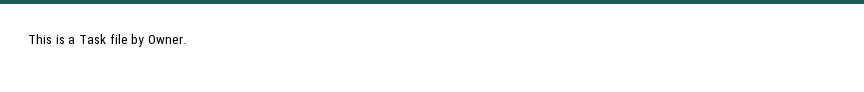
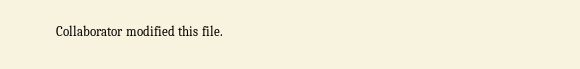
[28,34,186,47] This is a Task file by Owner. -> [56,25,223,36] Collaborator modified this file.

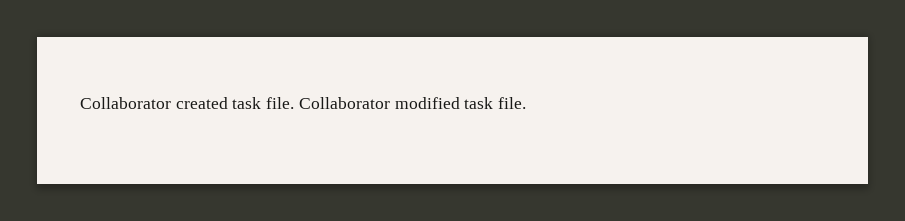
[56,25,199,36] Collaborator modified this -> [80,97,494,109] Collaborator created task file. Collaborator modified task

